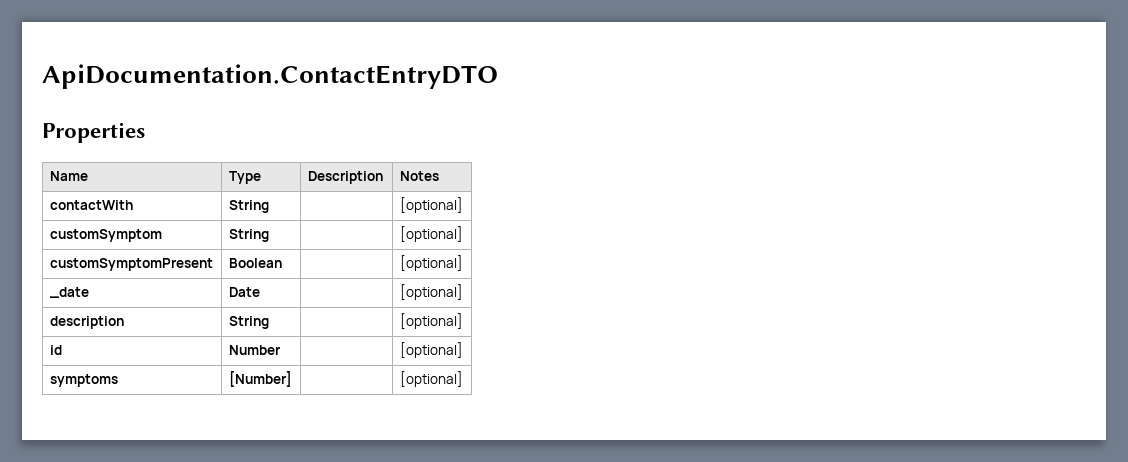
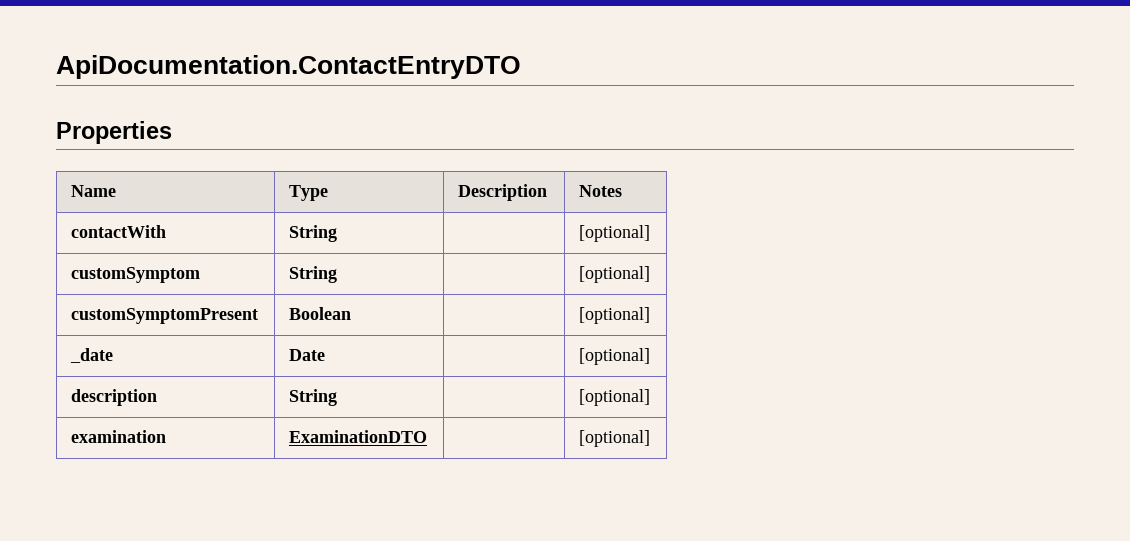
[49,345,62,355] [228,345,281,355] [399,342,463,358] [49,374,118,387] [228,371,292,387] [399,371,463,387] id | Number | | [optional] // symptoms | [Number] | | [optional] -> [71,430,167,443] [289,430,428,443] [579,430,651,447] examination | ExaminationDTO | | [optional]

